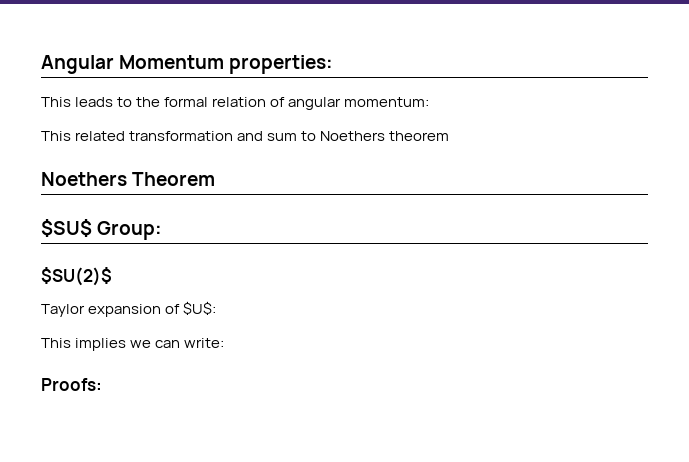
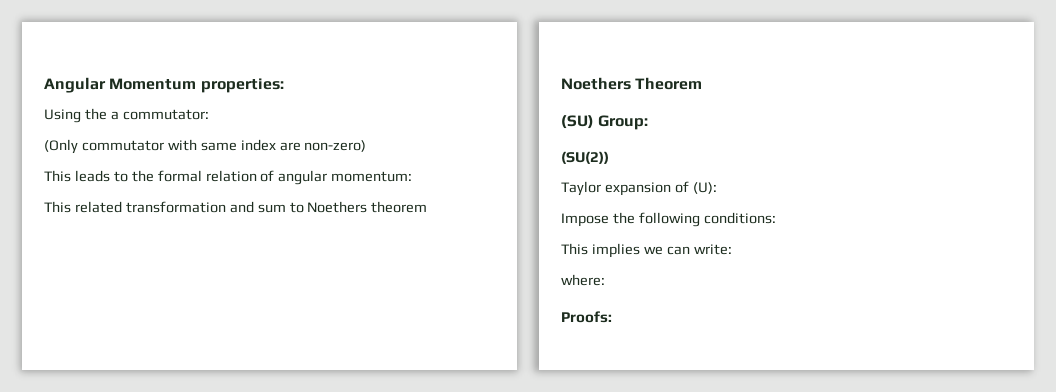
(334, 64) none -> [44,108,209,123] [44,139,367,154] // Using the a commutator: // (Only commutator with same index are non-zero)
[41,219,92,237] $SU$ -> [561,115,594,129] (SU)
[41,267,112,286] $SU(2)$ -> [561,151,609,164] (SU(2))
[183,301,217,315] $U$: -> [692,182,717,194] [561,212,776,227] (U): // Impose the following conditions:
(225, 343) none -> [561,274,605,286] // where:

